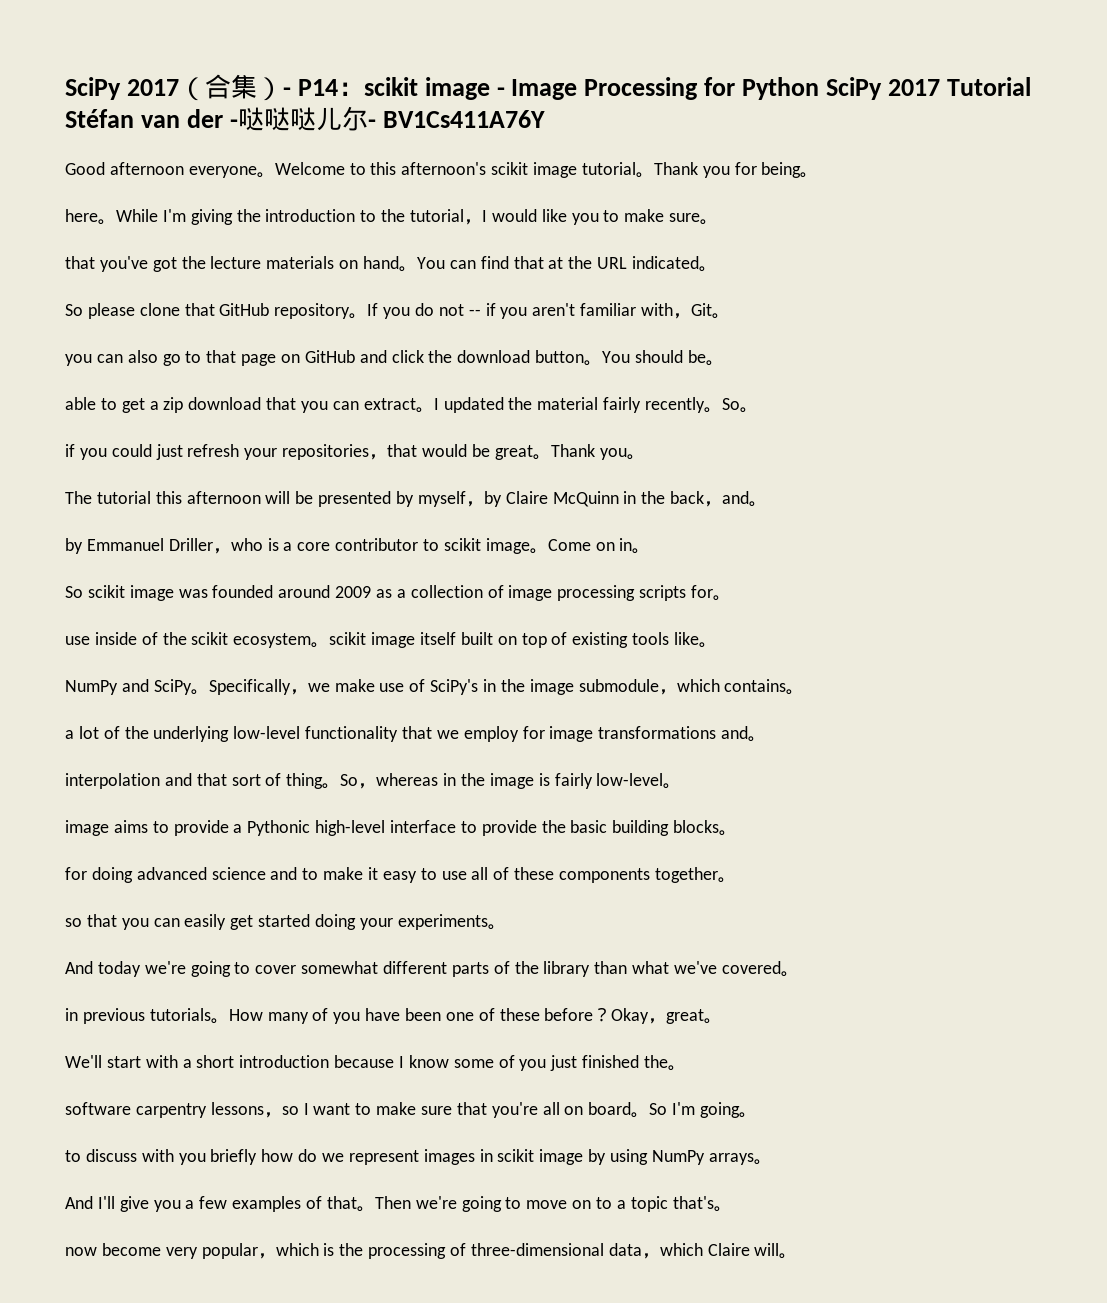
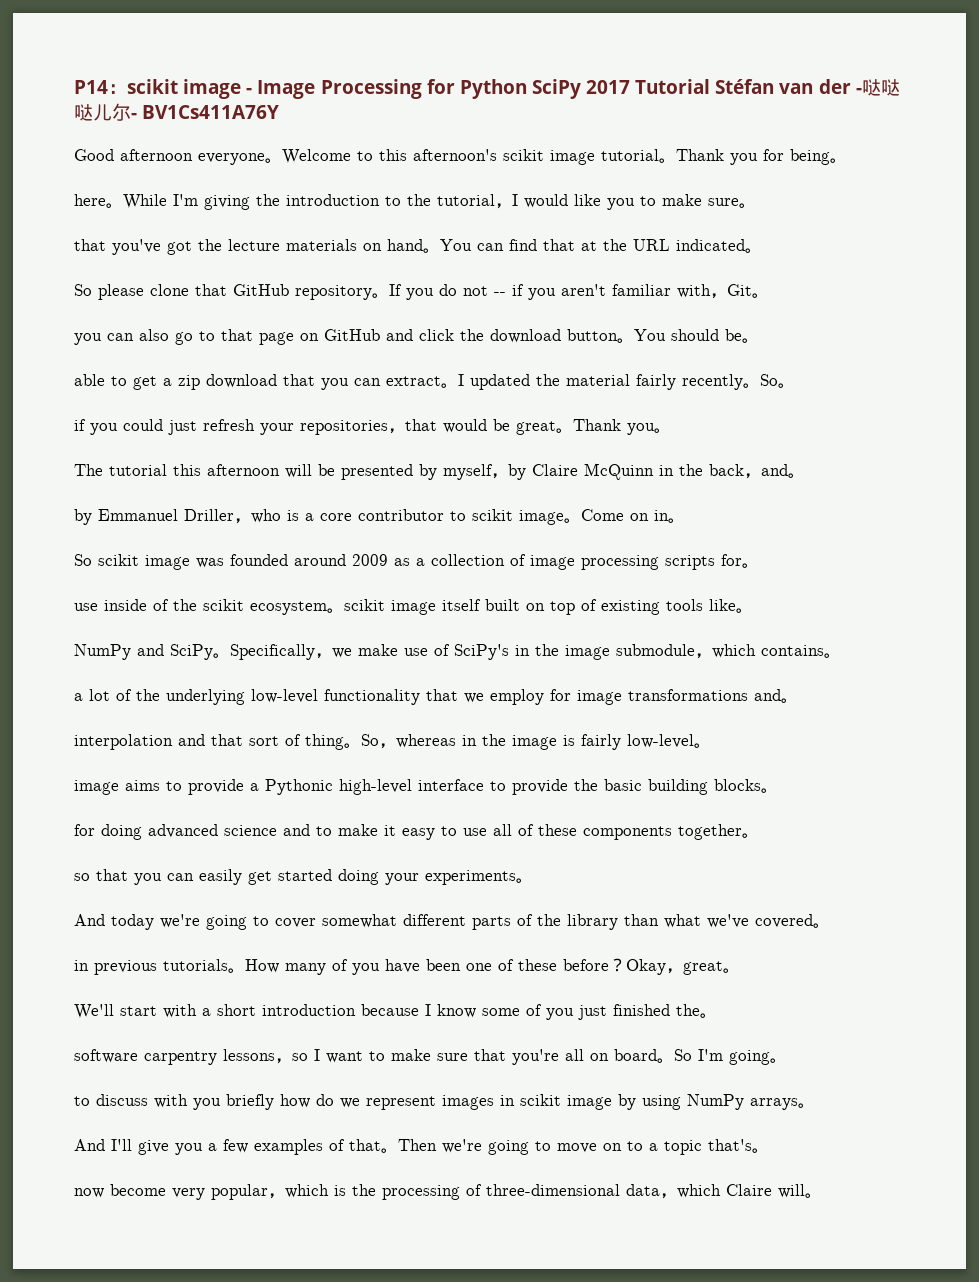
[65,74,291,101] SciPy 2017（合集）- -> (74, 87) none

